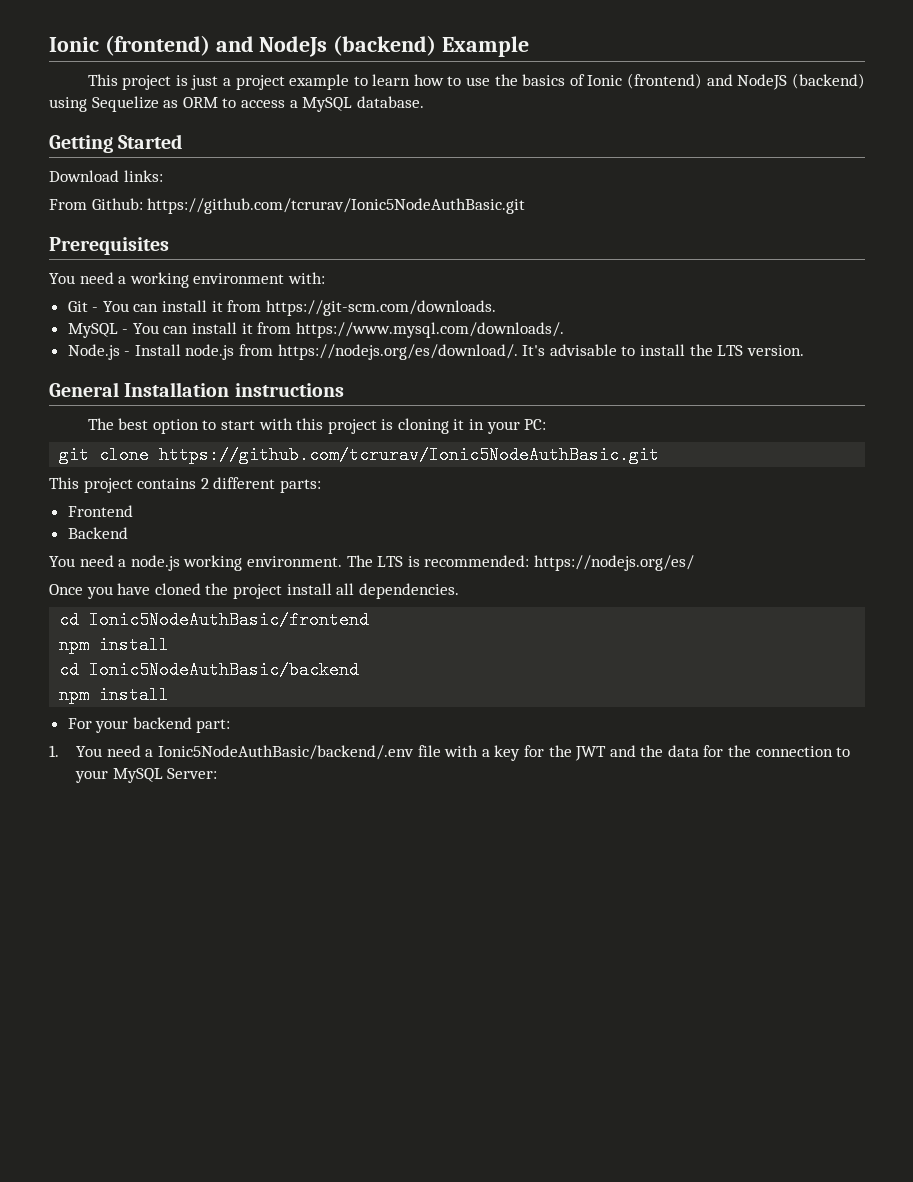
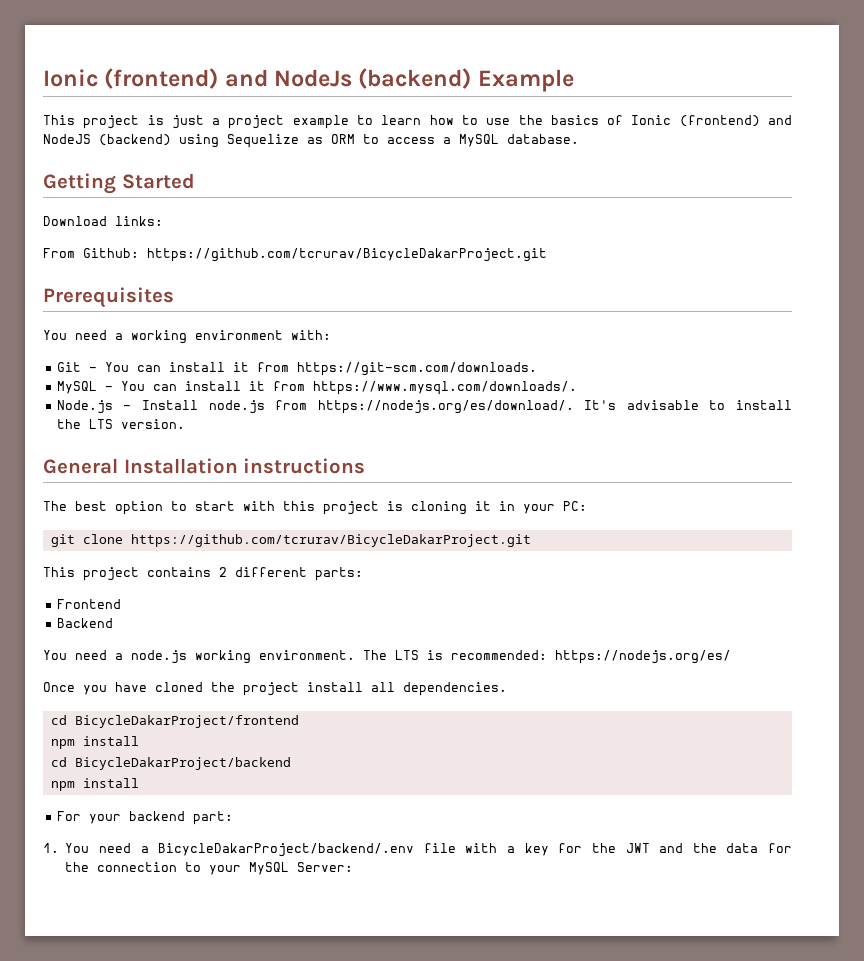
[147,198,526,214] https://github.com/tcrurav/Ionic5NodeAuthBasic.git -> [147,248,547,262] https://github.com/tcrurav/BicycleDakarProject.git
[159,446,660,464] https://github.com/tcrurav/Ionic5NodeAuthBasic.git -> [130,534,531,547] https://github.com/tcrurav/BicycleDakarProject.git
[89,611,370,629] Ionic5NodeAuthBasic/frontend -> [74,715,299,728] BicycleDakarProject/frontend
[89,661,360,679] Ionic5NodeAuthBasic/backend -> [74,757,291,770] BicycleDakarProject/backend
[157,745,414,760] Ionic5NodeAuthBasic/backend/.env -> [158,843,415,857] BicycleDakarProject/backend/.env

